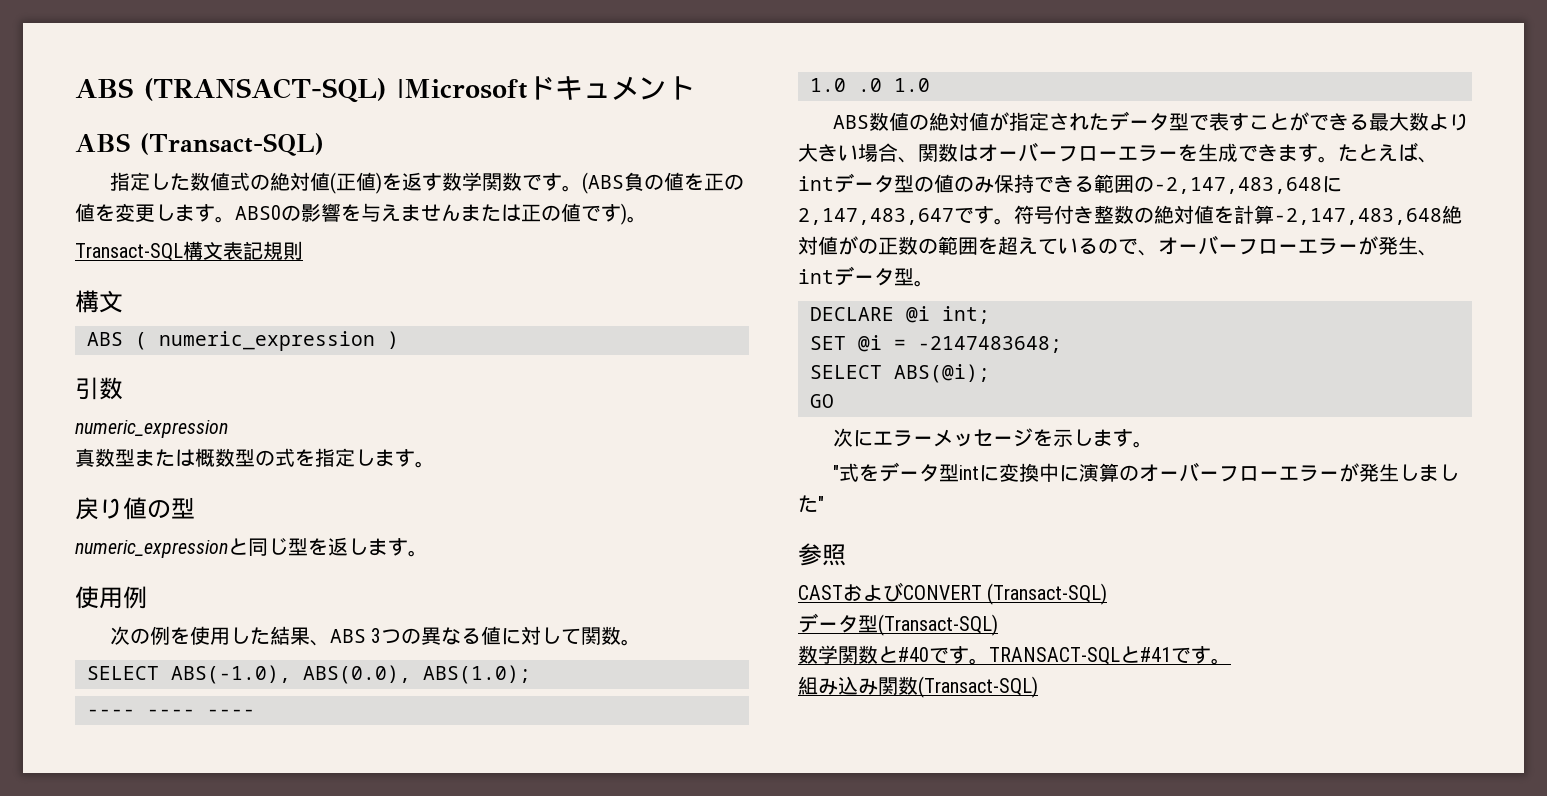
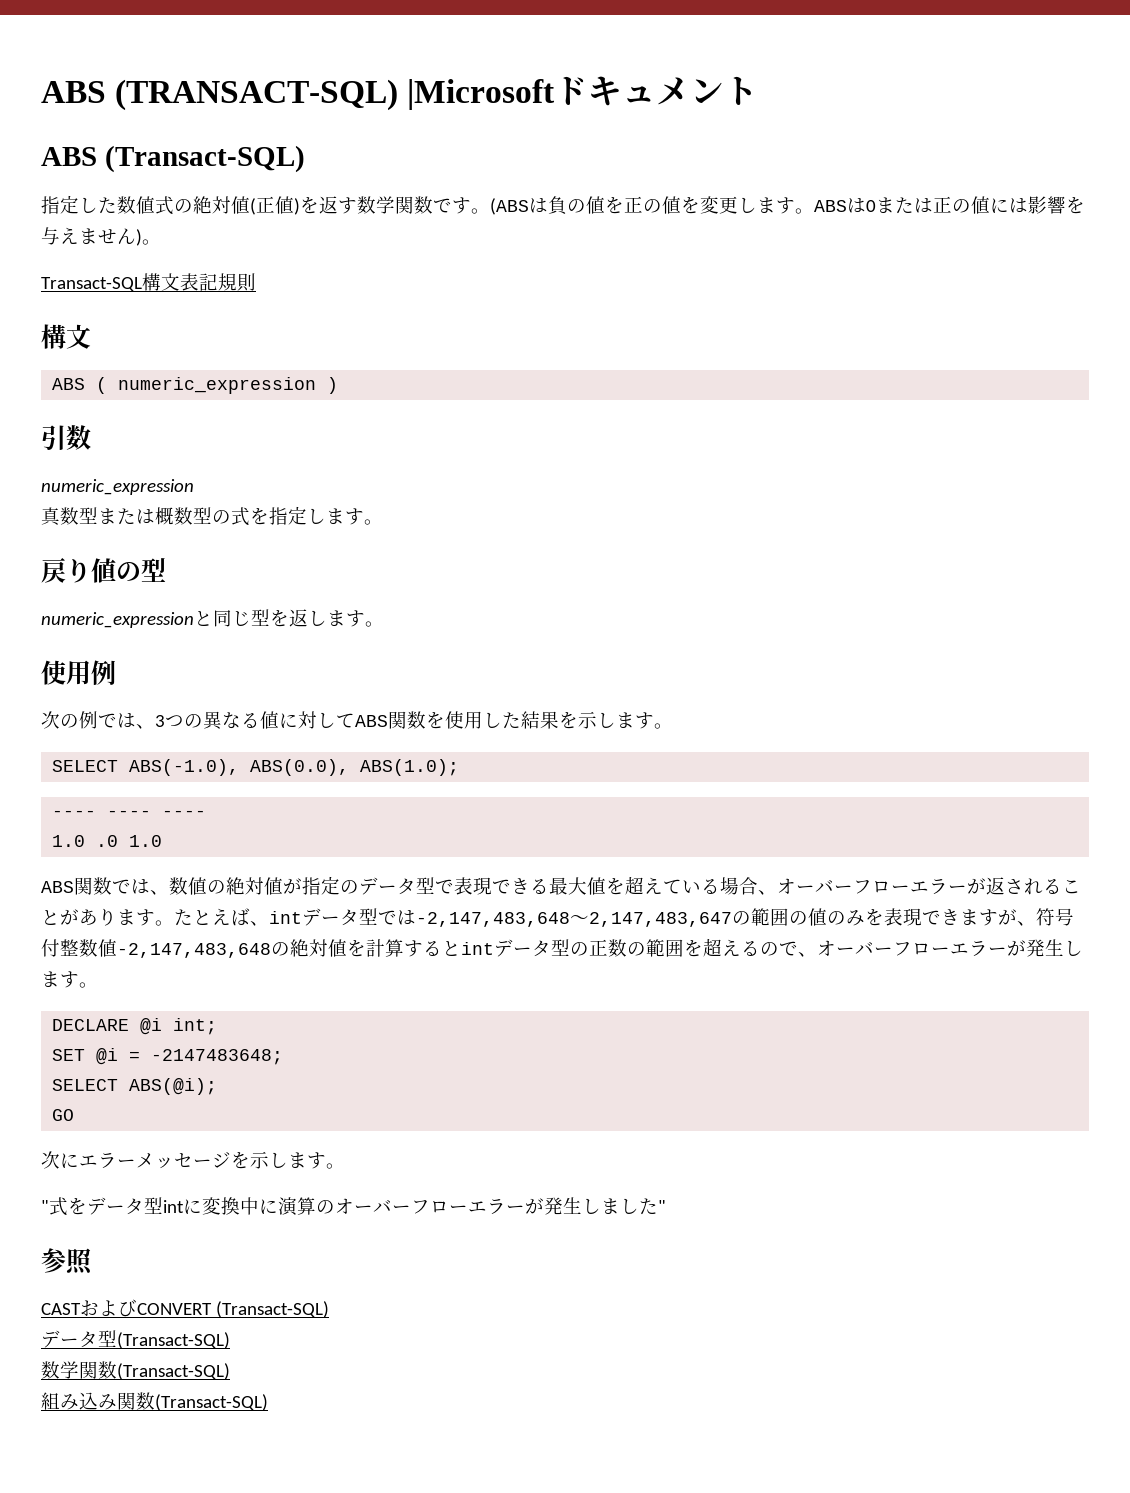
(624, 183) none -> [529,198,548,213] は
[235,203,621,222] ABS0の影響を与えませんまたは正の値です -> [814,196,1085,214] [41,227,136,245] ABSは0または正の値には影響を与えません
[169,626,366,646] を使用した結果、ABS -> [98,713,155,729] では、
[581,626,622,645] 関数 -> [355,711,654,729] ABS関数を使用した結果を示します
(869, 122) none -> [74,877,169,895] 関数では、
[1048,113,1109,131] された -> [340,880,359,894] の
[1228,112,1309,131] すことが -> [473,877,492,895] 現
[1408,112,1469,131] [798,142,1278,163] 数より大きい場合、関数はオーバーフローエラーを生成でき -> [587,876,1081,895] [41,908,117,926] 値を超えている場合、オーバーフローエラーが返されることがあり
[914,174,1342,194] [798,205,1462,225] [798,236,858,255] の値のみ保持できる範囲の-2,147,483,648に2,147,483,647です。符号付き整数の絶対値を計算-2,147,483,648絶対値が -> [378,908,1074,927] [41,939,570,958] では-2,147,483,648～2,147,483,647の範囲の値のみを表現できますが、符号付整数値-2,147,483,648の絶対値を計算するとintデータ型
[1038,238,1078,255] てい -> (741, 947) none
[1418,250,1438,256] [798,266,914,286] 、intデータ型 -> [1064,940,1083,956] [41,971,79,988] します
[878,646,1231,665] と#40です。TRANSACT-SQLと#41です。 -> [117,1363,230,1380] (Transact-SQL)

